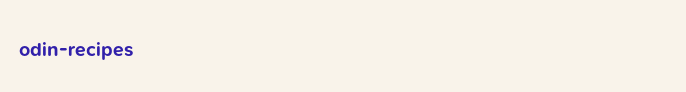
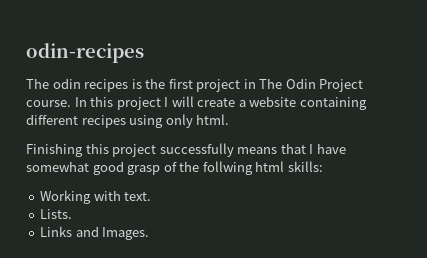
(133, 51) none -> [26,78,364,92] [26,96,367,110] [26,114,230,128] [26,143,346,157] [26,161,323,175] [40,190,152,204] [40,209,73,219] [40,226,150,240] // The odin recipes is the first project in The Odin Project course. In this project I will create a website containing different recipes using only html. // Finishing this project successfully means that I have somewhat good grasp of the follwing html skills: // Working with text. // Lists. // Links and Images.

